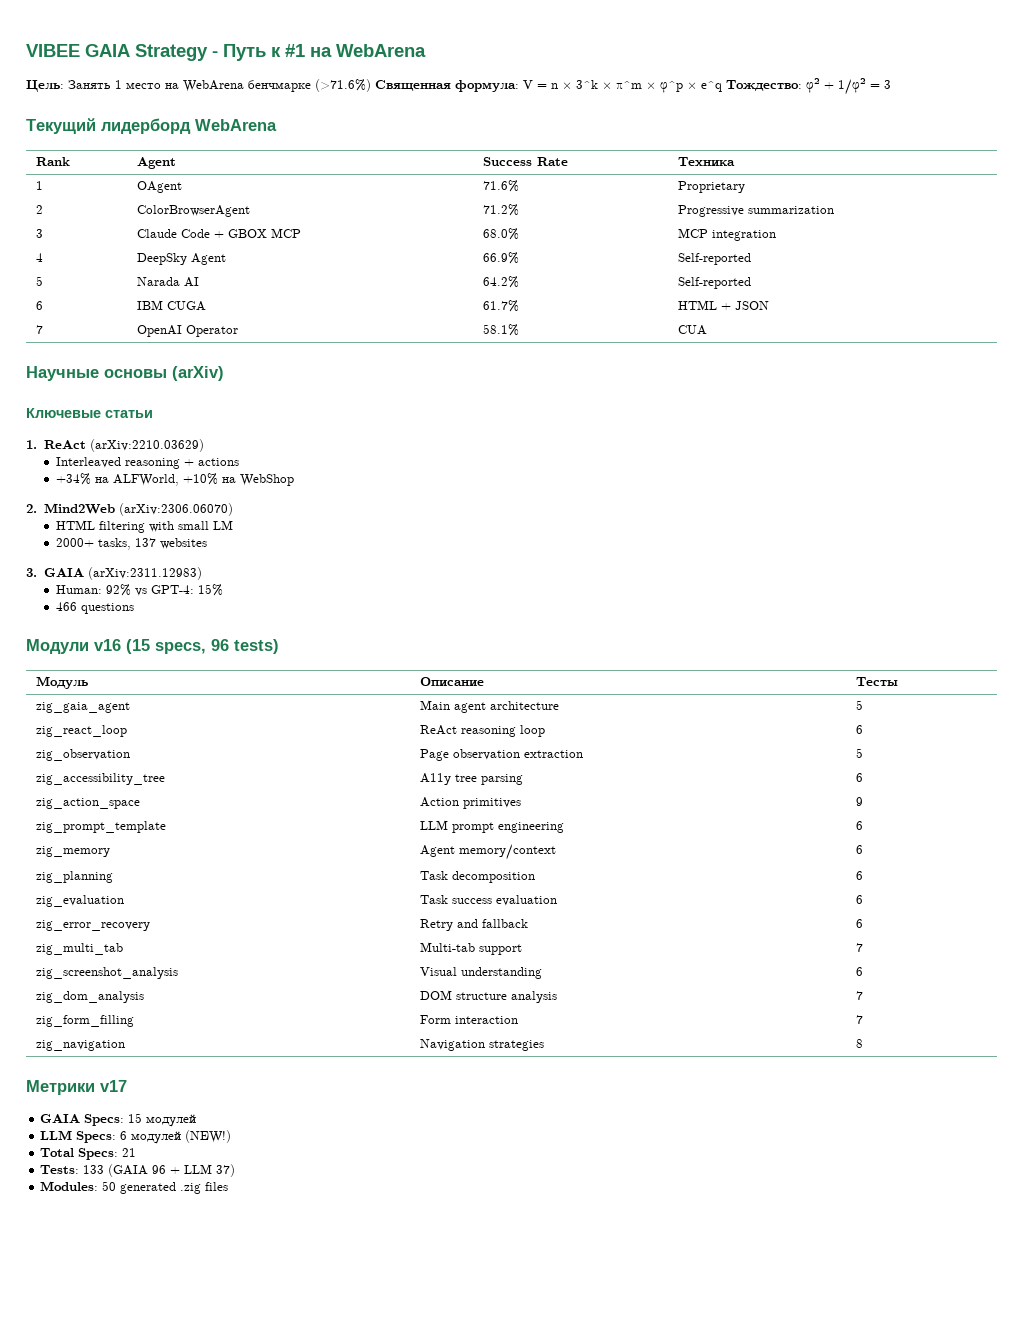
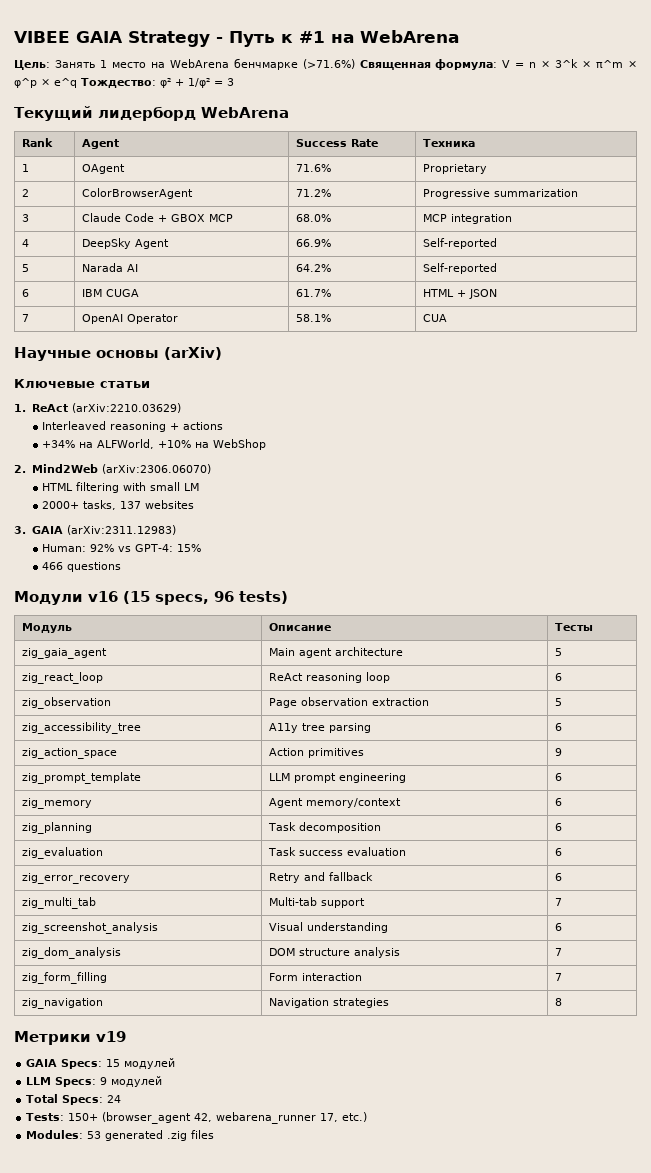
[100,1080,127,1092] v17 -> [96,1031,126,1042] v19
[120,1130,232,1144] 6 модулей (NEW!) -> [100,1076,163,1087] 9 модулей
[122,1148,137,1157] 21 -> [107,1095,122,1103] 24
[83,1164,236,1177] 133 (GAIA 96 + LLM 37) -> [68,1112,368,1124] 150+ (browser_agent 42, webarena_runner 17, etc.)
[102,1181,117,1191] 50 -> [87,1131,102,1139] 53

